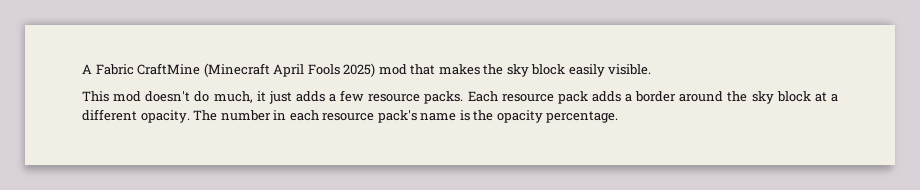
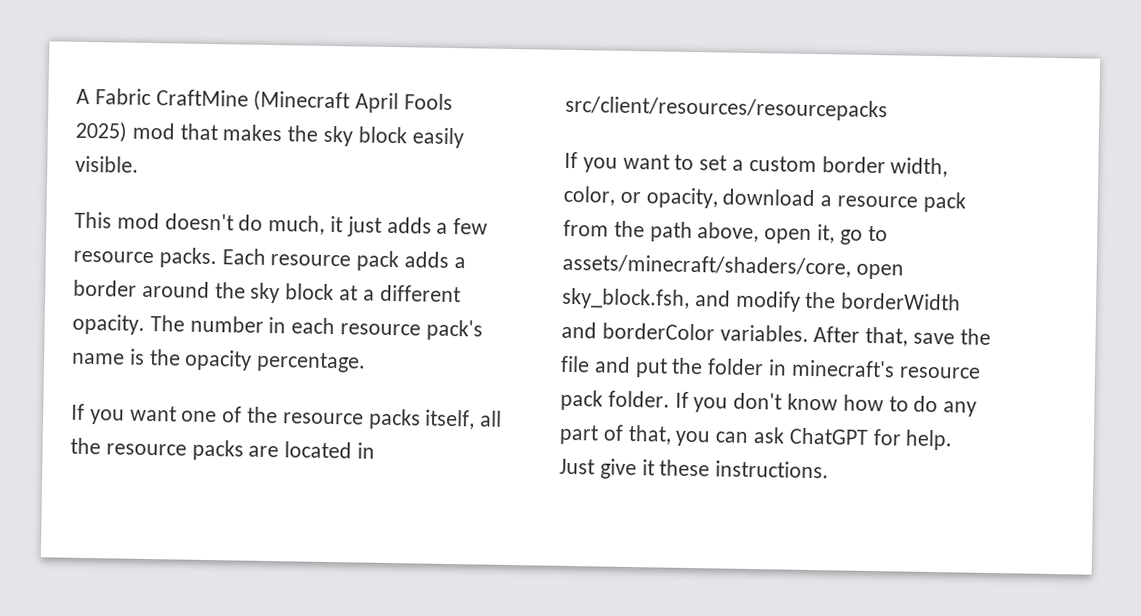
(619, 117) none -> [71,403,503,430] [70,437,376,461] [565,95,888,122] [564,151,949,178] [563,185,966,213] [563,219,888,245] [562,253,904,280] [562,287,962,312] [561,321,991,347] [560,355,981,379] [560,389,978,417] [559,424,954,451] [559,458,830,480] // If you want one of the resource packs itself, all the resource packs are located in src/client/resources/resourcepacks // If you want to set a custom border width, color, or opacity, download a resource pack from the path above, open it, go to assets/minecraft/shaders/core, open sky_block.fsh, and modify the borderWidth and borderColor variables. After that, save the file and put the folder in minecraft's resource pack folder. If you don't know how to do any part of that, you can ask ChatGPT for help. Just give it these instructions.

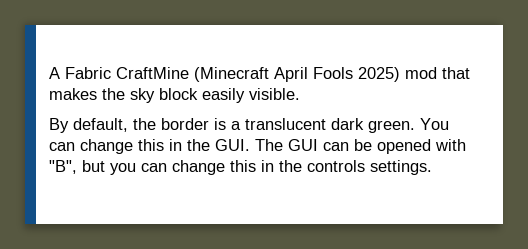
[74,211,489,237] [73,247,466,272] [73,279,461,304] [72,313,483,341] [72,348,367,373] [71,403,503,430] [70,437,376,461] [565,95,888,122] [564,151,949,178] [563,185,966,213] [563,219,888,245] [562,253,904,280] [562,287,962,312] [561,321,991,347] [560,355,981,379] [560,389,978,417] [559,424,954,451] [559,458,830,480] This mod doesn't do much, it just adds a few resource packs. Each resource pack adds a border around the sky block at a different opacity. The number in each resource pack's name is the opacity percentage. // If you want one of the resource packs itself, all the resource packs are located in src/client/resources/resourcepacks // If you want to set a custom border width, color, or opacity, download a resource pack from the path above, open it, go to assets/minecraft/shaders/core, open sky_block.fsh, and modify the borderWidth and borderColor variables. After that, save the file and put the folder in minecraft's resource pack folder. If you don't know how to do any part of that, you can ask ChatGPT for help. Just give it these instructions. -> [49,118,449,133] [49,139,466,154] [49,160,432,175] By default, the border is a translucent dark green. You can change this in the GUI. The GUI can be opened with "B", but you can change this in the controls settings.

